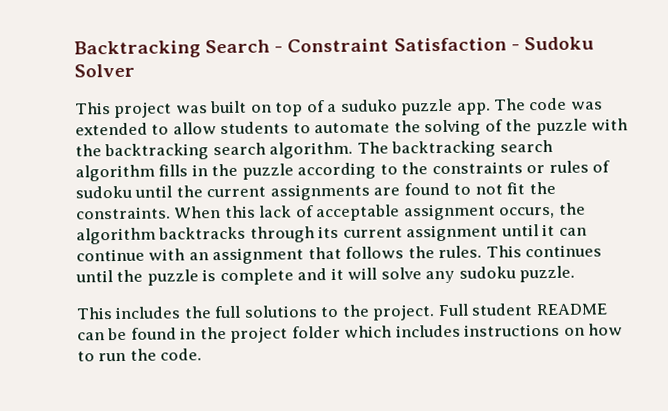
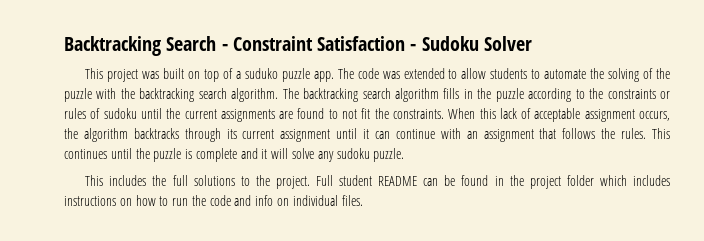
[160,348,203,361] code. -> [209,195,363,206] code and info on individual files.

